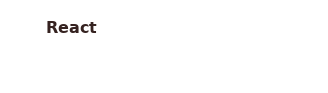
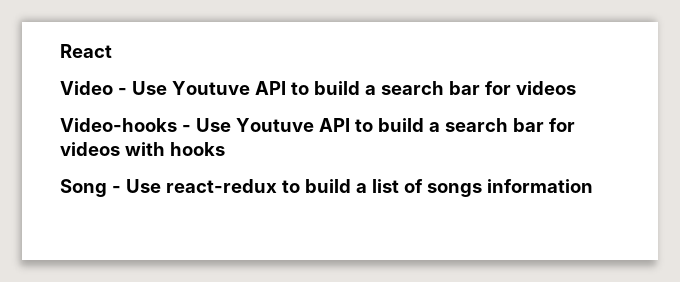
(97, 27) none -> [60,81,576,95] [60,118,575,132] [60,142,225,156] [60,179,593,197] // Video - Use Youtuve API to build a search bar for videos // Video-hooks - Use Youtuve API to build a search bar for videos with hooks // Song - Use react-redux to build a list of songs information

